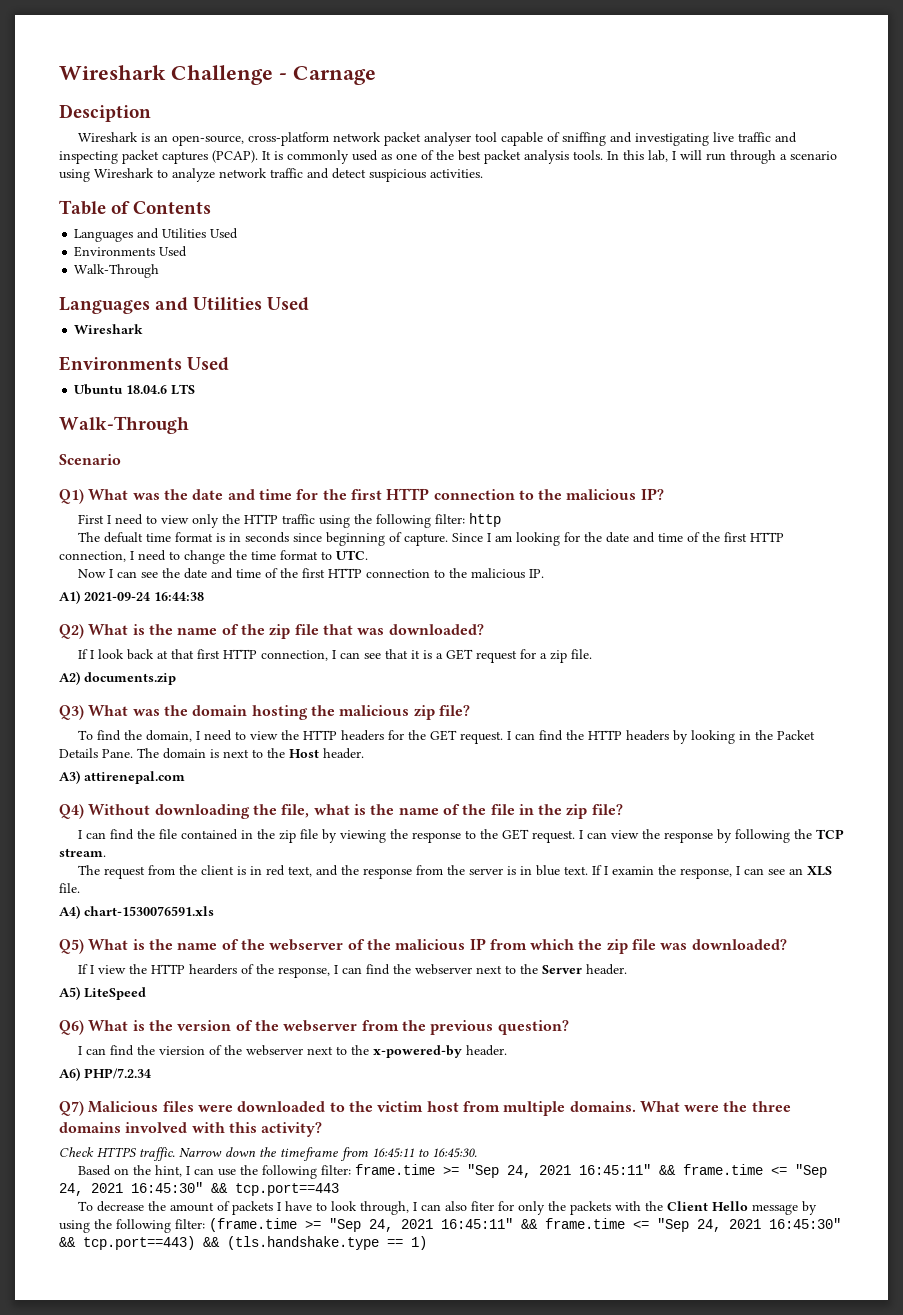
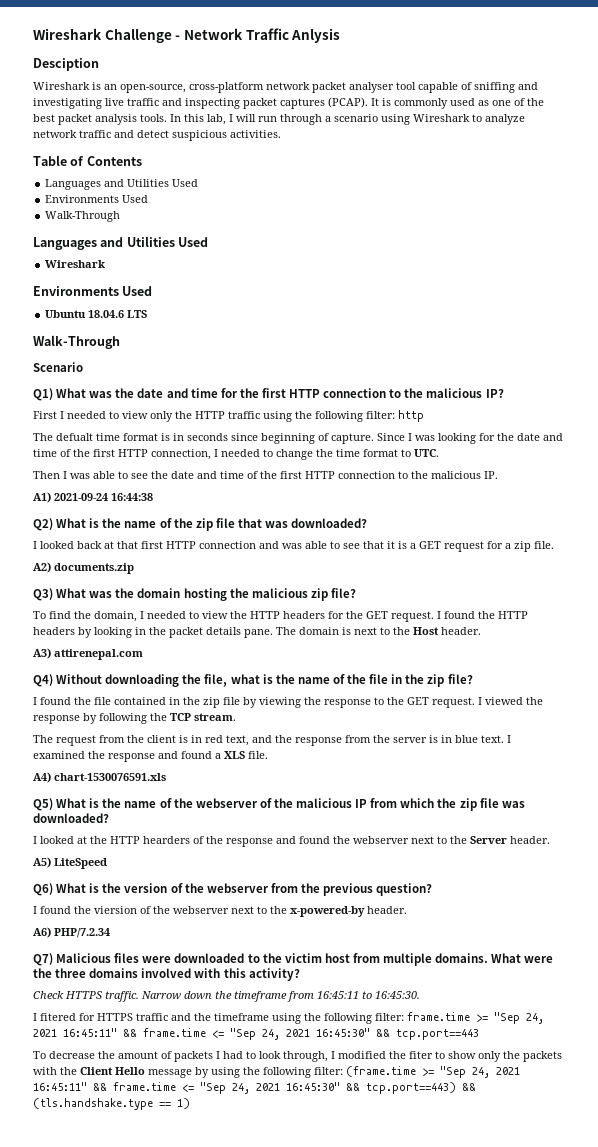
[293,66,376,85] Carnage -> [183,28,341,43] Network Traffic Anlysis
[115,514,144,525] need -> [67,411,106,419] needed
[495,535,513,542] am -> [415,435,435,441] was
[138,550,166,561] need -> [221,449,260,457] needed
[78,569,138,578] Now I can -> [33,471,128,479] Then I was able to
[78,649,125,659] If I look -> [33,541,74,549] I looked
[261,650,361,661] connection, I can -> [199,541,340,549] connection and was able to
[204,730,233,741] need -> [147,611,186,619] needed
[515,730,564,741] can find -> [444,611,475,619] found
[777,730,816,740] [59,748,133,758] Packet Details Pane. -> [169,627,273,638] packet details pane.
[86,829,135,840] can find -> [40,697,71,705] found
[587,830,640,839] can view -> [485,697,523,705] viewed
[592,865,804,879] If I examin the response, I can see an -> [507,735,511,743] [33,751,221,762] I examined the response and found a
[78,964,127,974] If I view -> [33,836,87,844] I looked at
[278,964,391,978] response, I can find -> [226,836,330,847] response and found
[86,1045,135,1056] can find -> [40,906,71,914] found
[78,1165,237,1177] Based on the hint, I can use -> [33,1013,301,1024] I fitered for HTTPS traffic and the timeframe using
[285,1201,313,1211] have -> [223,1051,243,1059] had
[421,1201,515,1211] can also fiter for -> [338,1051,476,1059] modified the fiter to show

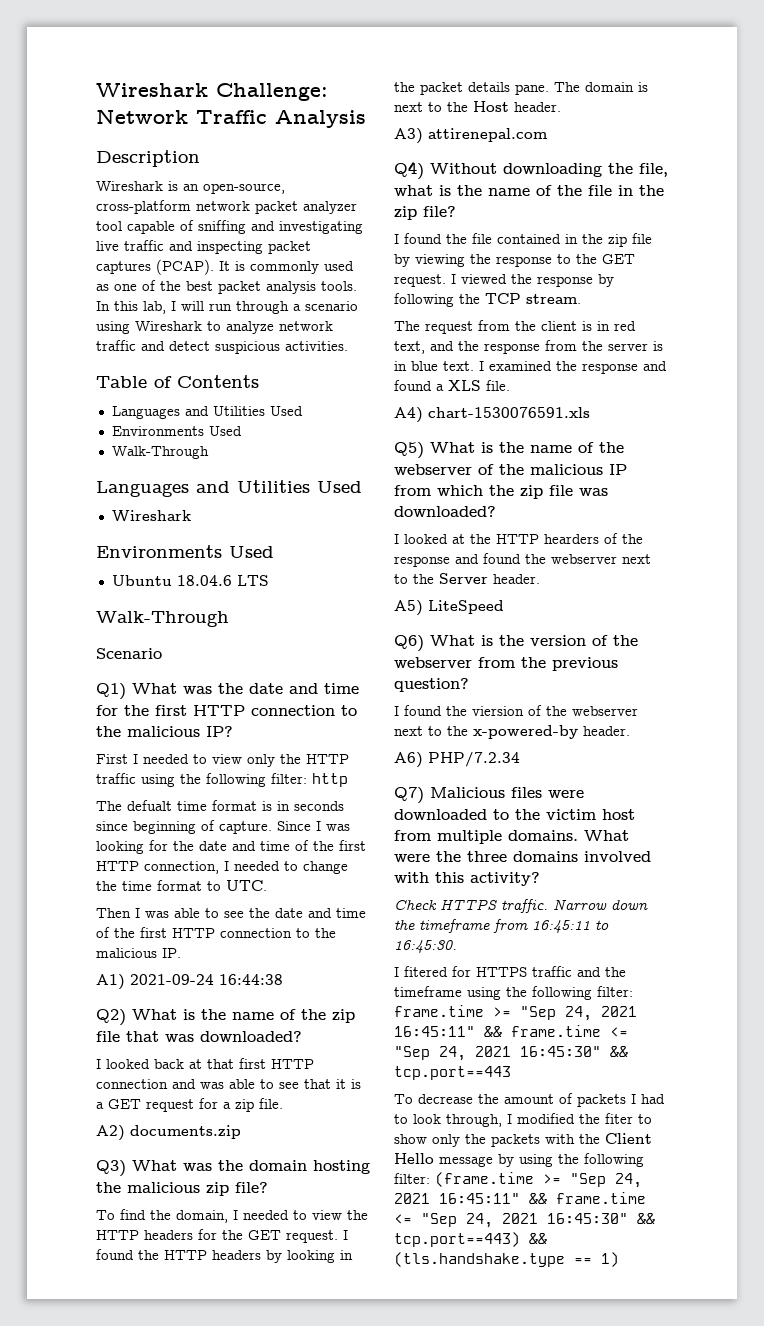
[33,28,341,43] [33,58,99,71] Wireshark Challenge - Network Traffic Anlysis // Desciption -> [96,83,328,101] [96,109,366,128] [96,150,200,167] Wireshark Challenge: Network Traffic Analysis // Description
[349,82,394,93] analyser -> [303,201,357,214] analyzer

